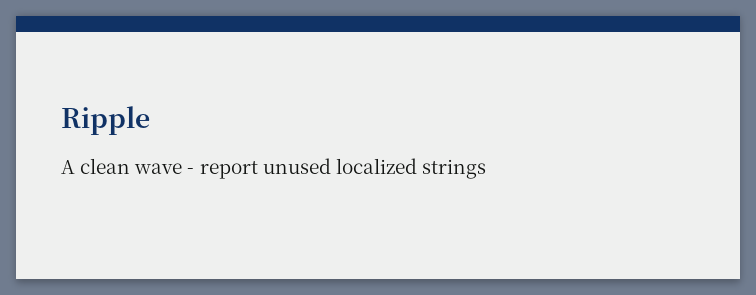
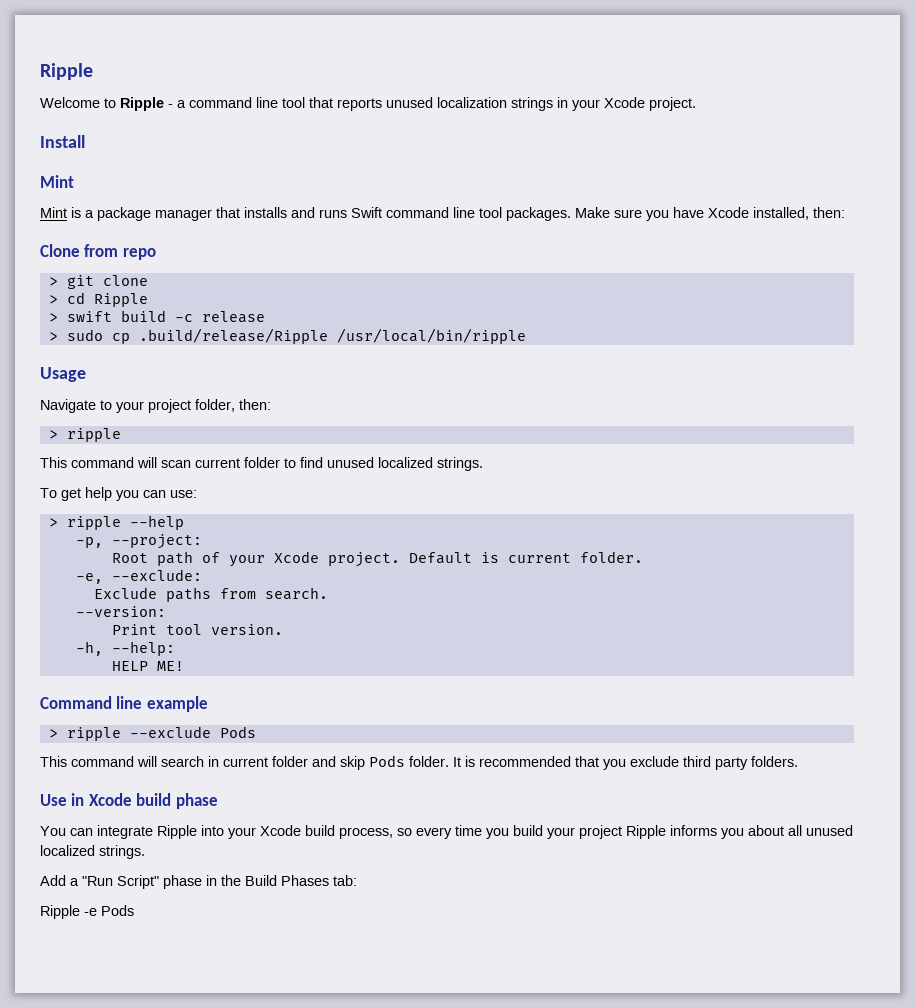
[61,106,150,135] [61,158,486,179] Ripple // A clean wave - report unused localized strings -> [40,63,93,80] [40,97,696,111] [40,135,85,148] [40,175,74,188] [40,207,845,221] [40,244,156,260] [48,275,148,289] [48,292,148,307] [48,310,265,323] [48,328,526,344] [40,367,86,382] [40,399,271,413] [48,428,121,442] [40,457,483,471] [40,487,197,501] [48,515,184,530] [75,534,202,549] [111,551,643,567] [75,569,202,584] [93,587,328,602] [75,606,166,617] [111,624,283,635] [75,641,175,656] [111,661,184,671] [40,696,208,712] [48,726,256,741] [40,755,798,770] [40,793,218,809] [40,825,853,839] [40,845,145,859] [40,875,357,889] [40,905,134,919] Ripple // Welcome to Ripple - a command line tool that reports unused localization strings in your Xcode project. // Install // Mint // Mint is a package manager that installs and runs Swift command line tool packages. Make sure you have Xcode installed, then: // Clone from repo // > git clone // > cd Ripple // > swift build -c release // > sudo cp .build/release/Ripple /usr/local/bin/ripple // Usage // Navigate to your project folder, then: // > ripple // This command will scan current folder to find unused localized strings. // To get help you can use: // > ripple --help // -p, --project: // Root path of your Xcode project. Default is current folder. // -e, --exclude: // Exclude paths from search. // --version: // Print tool version. // -h, --help: // HELP ME! // Command line example // > ripple --exclude Pods // This command will search in current folder and skip Pods folder. It is recommended that you exclude third party folders. // Use in Xcode build phase // You can integrate Ripple into your Xcode build process, so every time you build your project Ripple informs you about all unused localized strings. // Add a "Run Script" phase in the Build Phases tab: // Ripple -e Pods

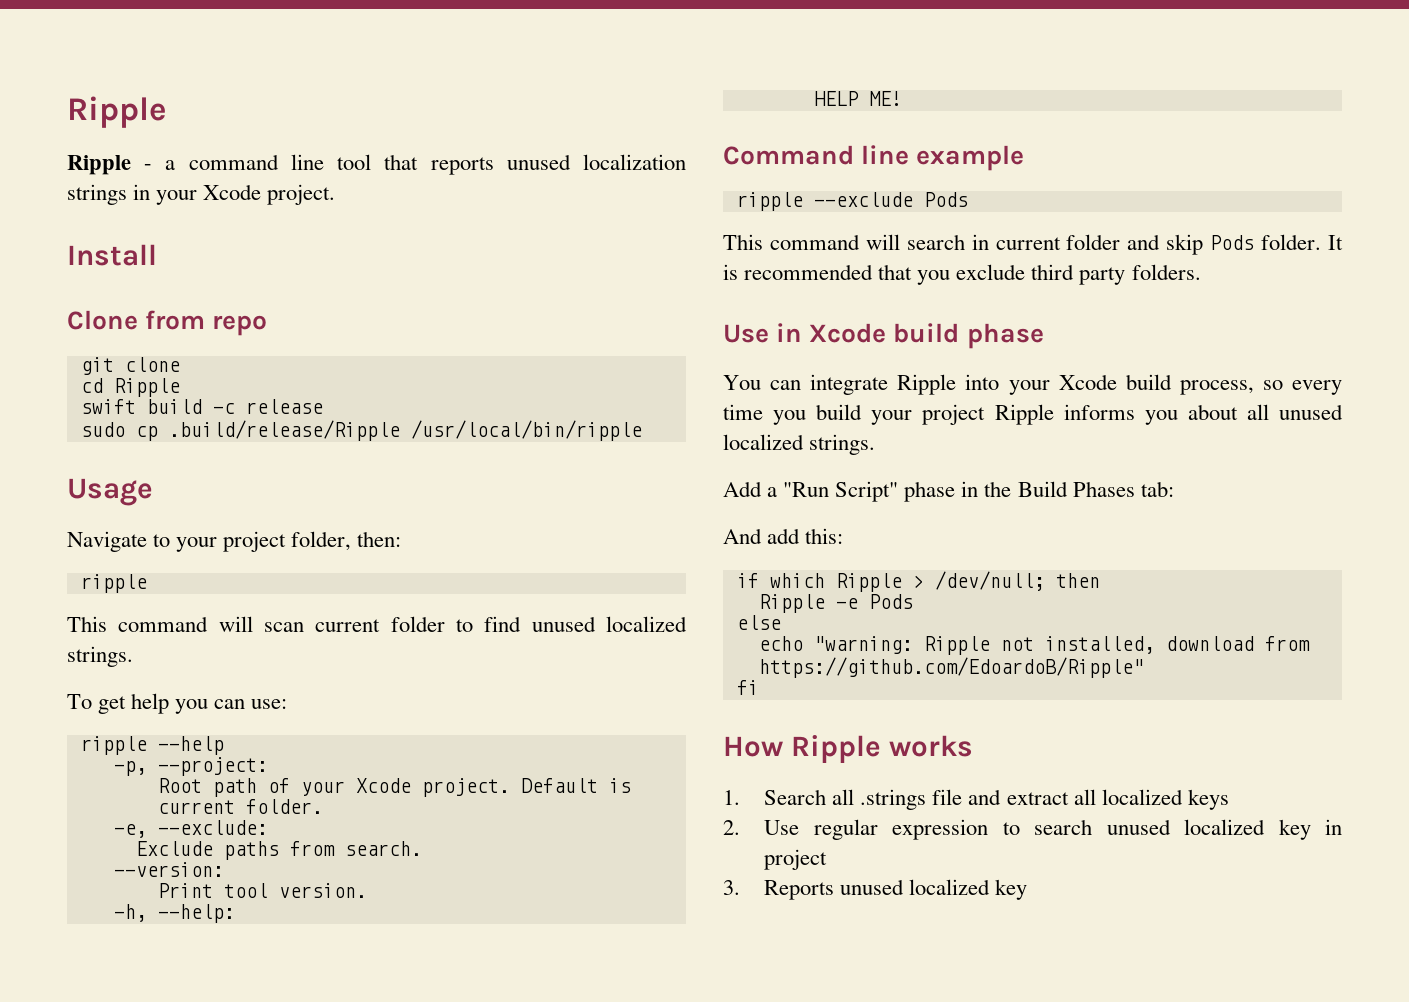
[40,63,93,80] [40,97,116,108] Ripple // Welcome to -> [67,96,166,128] Ripple //
[40,175,74,188] [40,207,845,221] // Mint // Mint is a package manager that installs and runs Swift command line tool packages. Make sure you have Xcode installed, then: -> (157, 255) none
[48,277,58,286] > -> (268, 325) none
[48,295,58,304] > -> (180, 364) none
[48,313,58,322] > -> (180, 387) none
[48,332,58,341] > -> (323, 406) none
[48,430,58,439] > -> (402, 539) none
[48,518,58,527] > -> (288, 704) none
[48,729,58,738] > -> (1025, 158) none
[40,905,134,919] Ripple -e Pods -> [723,528,844,544] [736,571,1100,592] [758,594,913,613] [736,615,781,630] [758,636,1310,655] [758,657,1144,678] [736,680,759,695] [723,735,973,763] [723,789,1229,810] [723,819,1342,840] [764,849,828,870] [723,879,1028,900] And add this: // if which Ripple > /dev/null; then // Ripple -e Pods // else // echo "warning: Ripple not installed, download from https://github.com/EdoardoB/Ripple" // fi // How Ripple works // 1. Search all .strings file and extract all localized keys // 2. Use regular expression to search unused localized key in project // 3. Reports unused localized key

